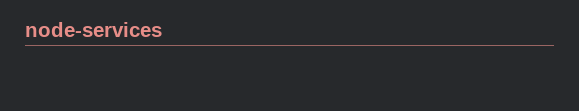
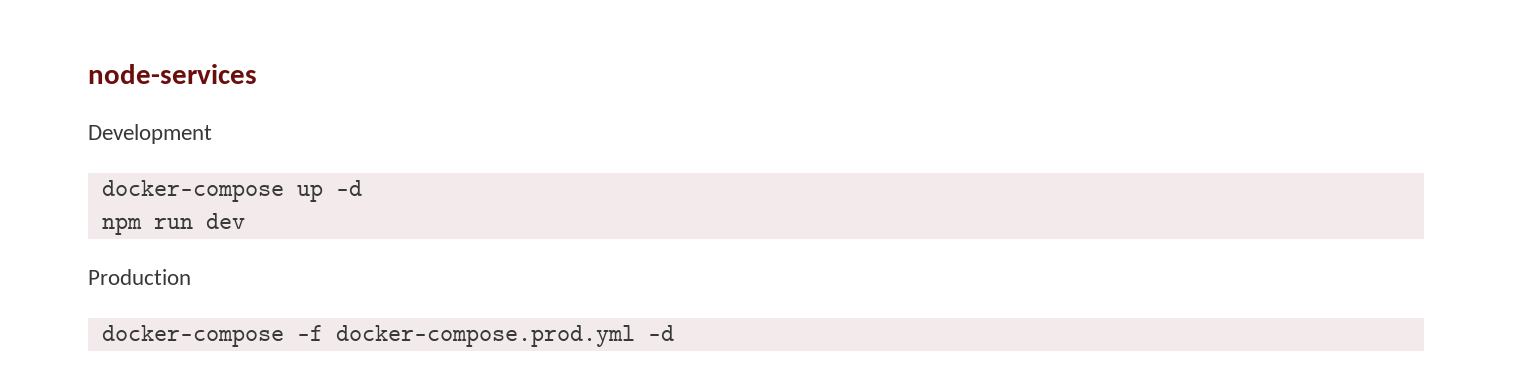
(162, 29) none -> [88,124,212,144] [101,180,362,202] [101,213,245,235] [88,269,191,285] [101,325,674,347] // Development // docker-compose up -d // npm run dev // Production // docker-compose -f docker-compose.prod.yml -d

